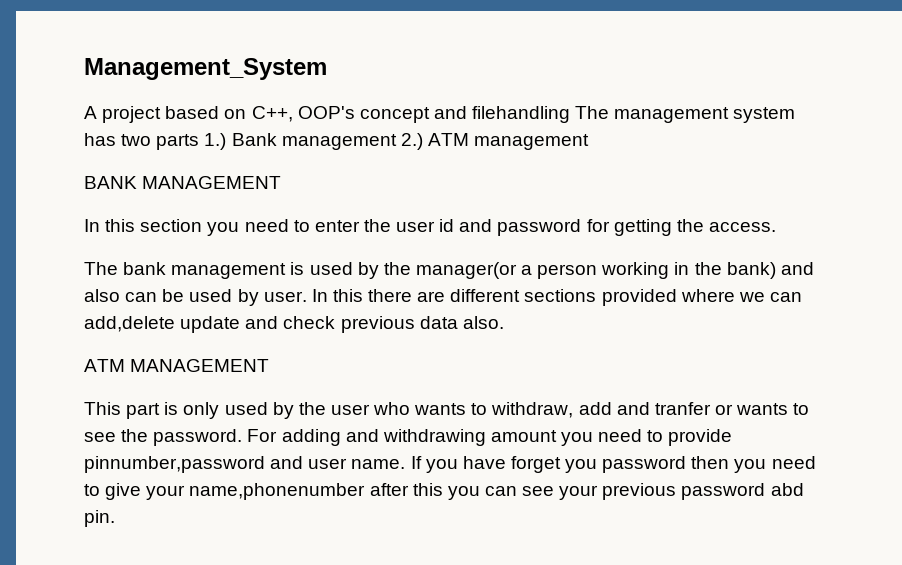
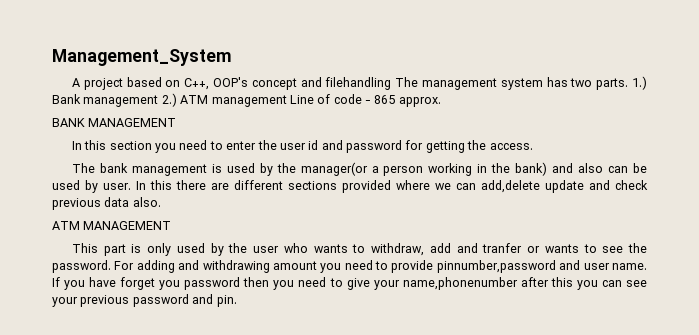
[156,134,200,150] parts -> [596,78,629,90] parts.
(590, 142) none -> [289,94,441,107] Line of code - 865 approx.
[770,483,804,496] abd -> [192,294,214,304] and

